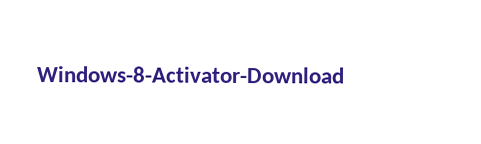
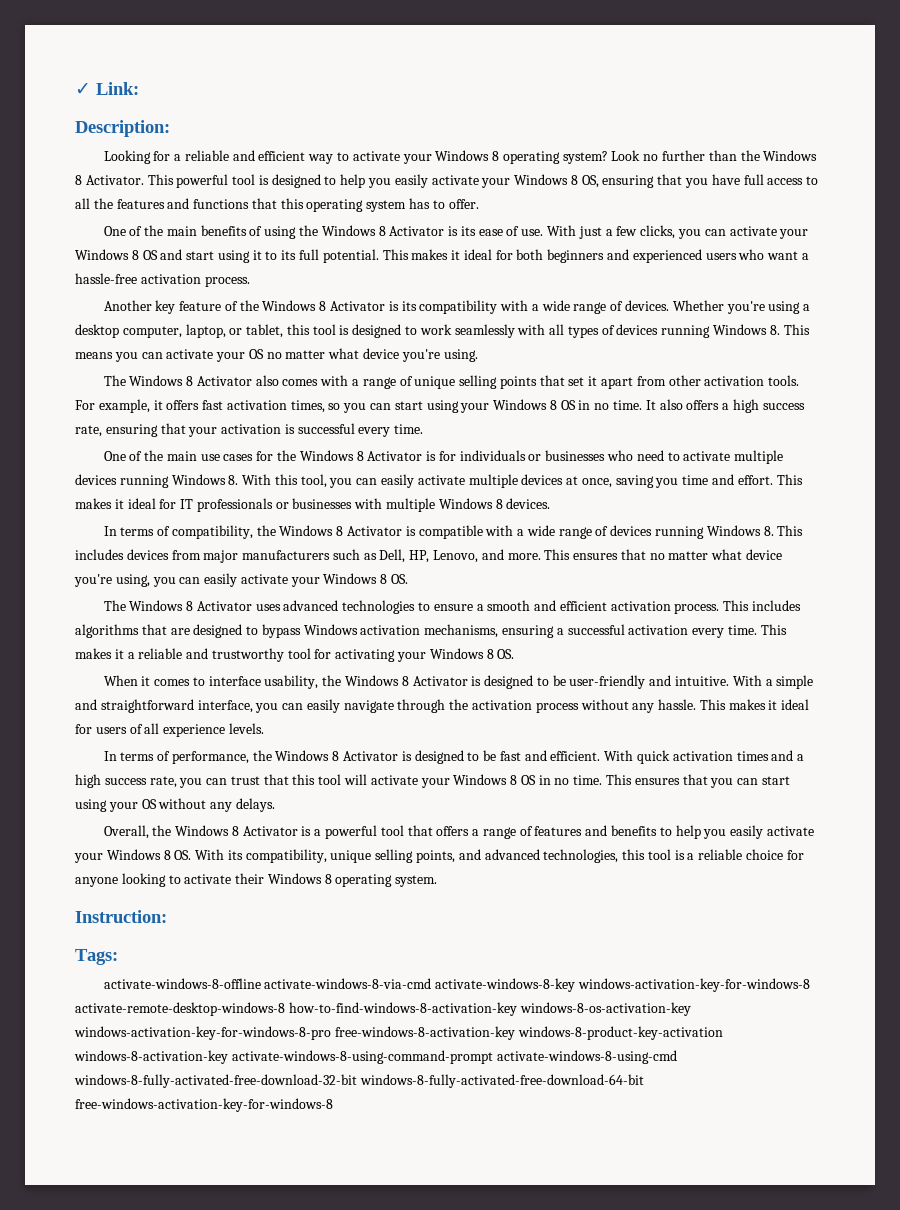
[36,66,345,84] Windows-8-Activator-Download -> [75,82,139,95] [75,120,170,137] [103,150,818,164] [75,174,819,188] [75,198,479,212] [103,225,809,239] [75,249,809,263] [75,273,250,287] [103,300,811,314] [75,324,810,338] [75,348,478,362] [103,375,800,389] [75,399,805,413] [75,423,424,437] [103,450,784,464] [75,474,803,488] [75,498,551,512] [103,525,804,539] [75,549,783,563] [74,573,409,587] [103,600,802,614] [75,624,787,638] [75,648,515,662] [103,675,814,689] [75,699,810,713] [75,723,264,737] [103,750,805,764] [75,774,790,788] [75,798,275,812] [103,825,814,839] [74,849,804,863] [75,873,438,887] [75,910,167,923] [75,949,118,965] [103,978,810,992] [75,1002,691,1016] [74,1026,723,1040] [74,1050,677,1064] [74,1074,644,1088] [75,1098,333,1112] ✓ Link: // Description: // Looking for a reliable and efficient way to activate your Windows 8 operating system? Look no further than the Windows 8 Activator. This powerful tool is designed to help you easily activate your Windows 8 OS, ensuring that you have full access to all the features and functions that this operating system has to offer. // One of the main benefits of using the Windows 8 Activator is its ease of use. With just a few clicks, you can activate your Windows 8 OS and start using it to its full potential. This makes it ideal for both beginners and experienced users who want a hassle-free activation process. // Another key feature of the Windows 8 Activator is its compatibility with a wide range of devices. Whether you're using a desktop computer, laptop, or tablet, this tool is designed to work seamlessly with all types of devices running Windows 8. This means you can activate your OS no matter what device you're using. // The Windows 8 Activator also comes with a range of unique selling points that set it apart from other activation tools. For example, it offers fast activation times, so you can start using your Windows 8 OS in no time. It also offers a high success rate, ensuring that your activation is successful every time. // One of the main use cases for the Windows 8 Activator is for individuals or businesses who need to activate multiple devices running Windows 8. With this tool, you can easily activate multiple devices at once, saving you time and effort. This makes it ideal for IT professionals or businesses with multiple Windows 8 devices. // In terms of compatibility, the Windows 8 Activator is compatible with a wide range of devices running Windows 8. This includes devices from major manufacturers such as Dell, HP, Lenovo, and more. This ensures that no matter what device you're using, you can easily activate your Windows 8 OS. // The Windows 8 Activator uses advanced technologies to ensure a smooth and efficient activation process. This includes algorithms that are designed to bypass Windows activation mechanisms, ensuring a successful activation every time. This makes it a reliable and trustworthy tool for activating your Windows 8 OS. // When it comes to interface usability, the Windows 8 Activator is designed to be user-friendly and intuitive. With a simple and straightforward interface, you can easily navigate through the activation process without any hassle. This makes it ideal for users of all experience levels. // In terms of performance, the Windows 8 Activator is designed to be fast and efficient. With quick activation times and a high success rate, you can trust that this tool will activate your Windows 8 OS in no time. This ensures that you can start using your OS without any delays. // Overall, the Windows 8 Activator is a powerful tool that offers a range of features and benefits to help you easily activate your Windows 8 OS. With its compatibility, unique selling points, and advanced technologies, this tool is a reliable choice for anyone looking to activate their Windows 8 operating system. // Instruction: // Tags: // activate-windows-8-offline activate-windows-8-via-cmd activate-windows-8-key windows-activation-key-for-windows-8 activate-remote-desktop-windows-8 how-to-find-windows-8-activation-key windows-8-os-activation-key windows-activation-key-for-windows-8-pro free-windows-8-activation-key windows-8-product-key-activation windows-8-activation-key activate-windows-8-using-command-prompt activate-windows-8-using-cmd windows-8-fully-activated-free-download-32-bit windows-8-fully-activated-free-download-64-bit free-windows-activation-key-for-windows-8

